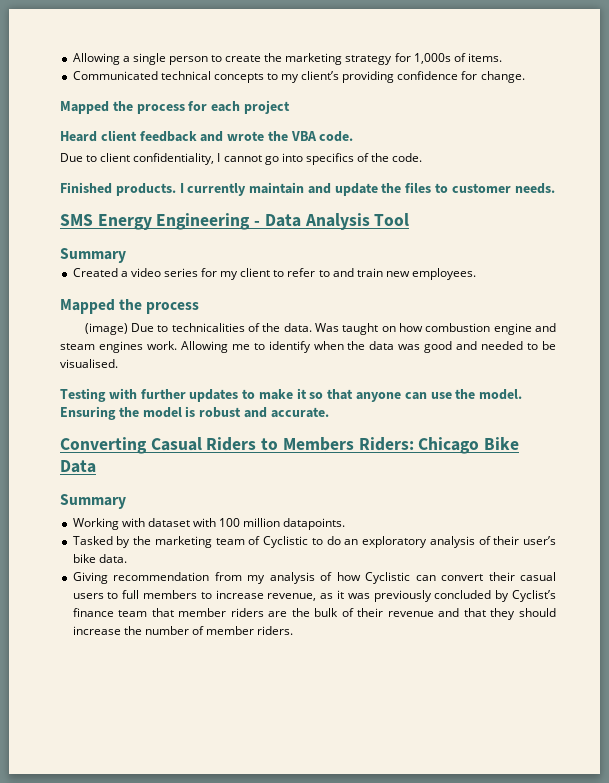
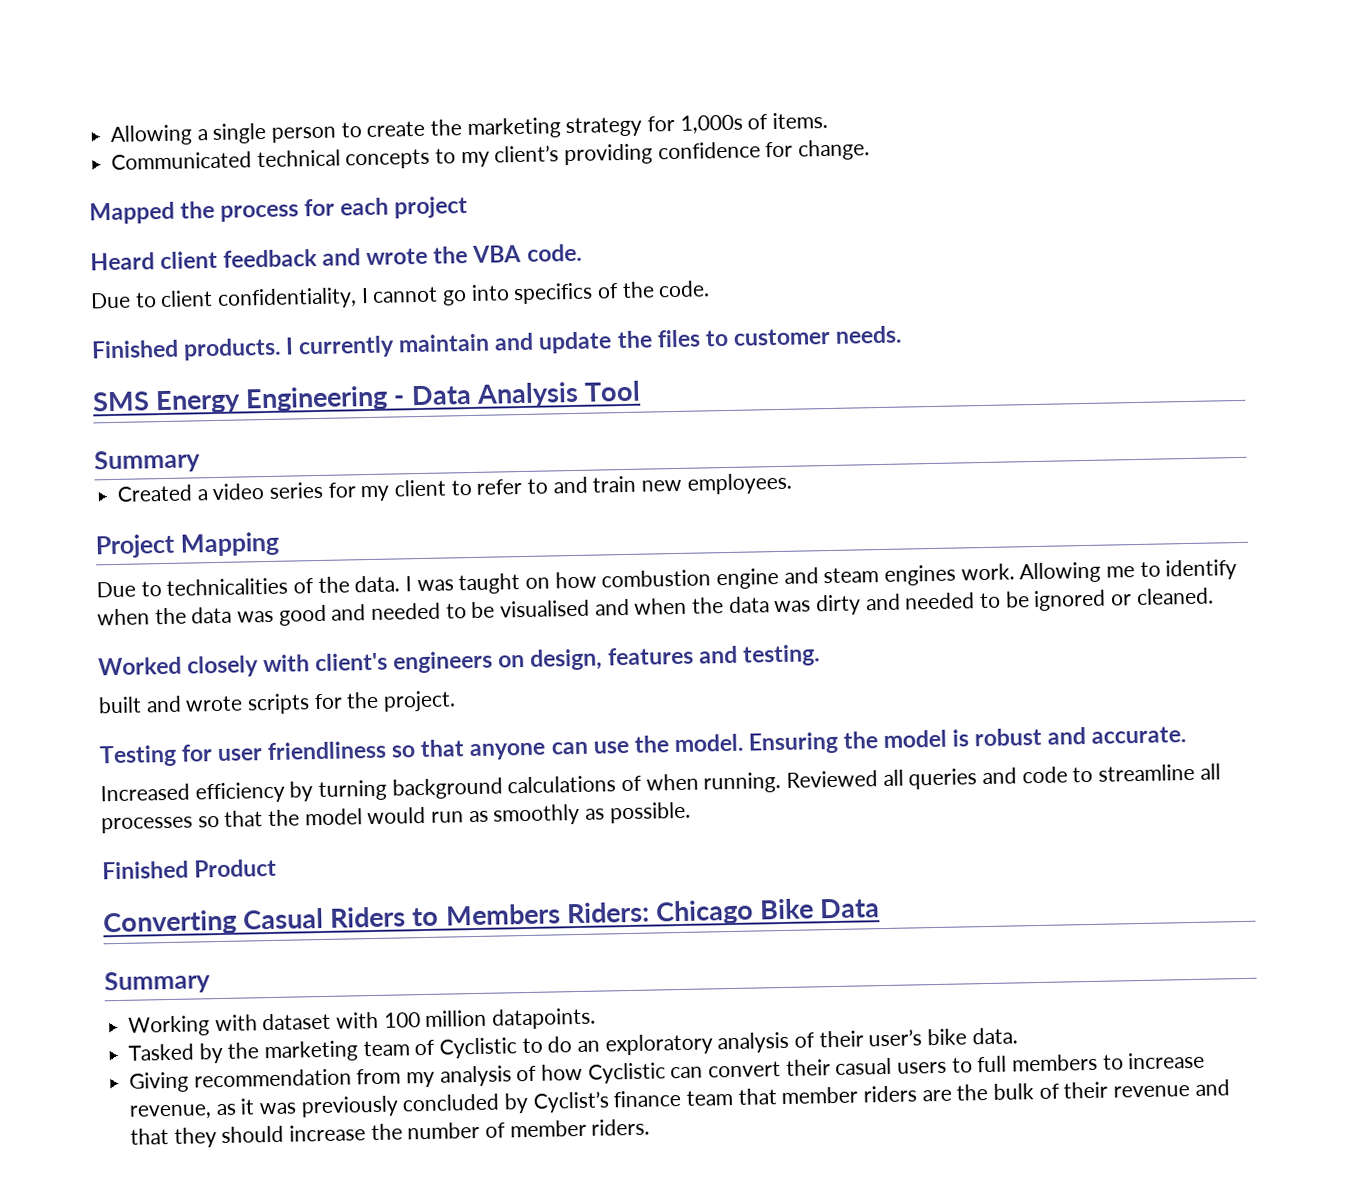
[60,299,200,314] [84,323,128,335] Mapped the process // (image) -> [95,531,280,559] Project Mapping //
[314,323,339,332] Was -> [405,576,454,592] I was
[60,359,118,368] [60,388,307,402] visualised. // Testing with further updates to make it -> [500,587,1214,618] [98,644,820,678] [98,690,457,715] [99,740,388,768] visualised and when the data was dirty and needed to be ignored or cleaned. // Worked closely with client's engineers on design, features and testing. // built and wrote scripts for the project. // Testing for user friendliness
(329, 412) none -> [100,763,1221,804] [101,801,691,834] [102,858,278,880] // Increased efficiency by turning background calculations of when running. Reviewed all queries and code to streamline all processes so that the model would run as smoothly as possible. // Finished Product

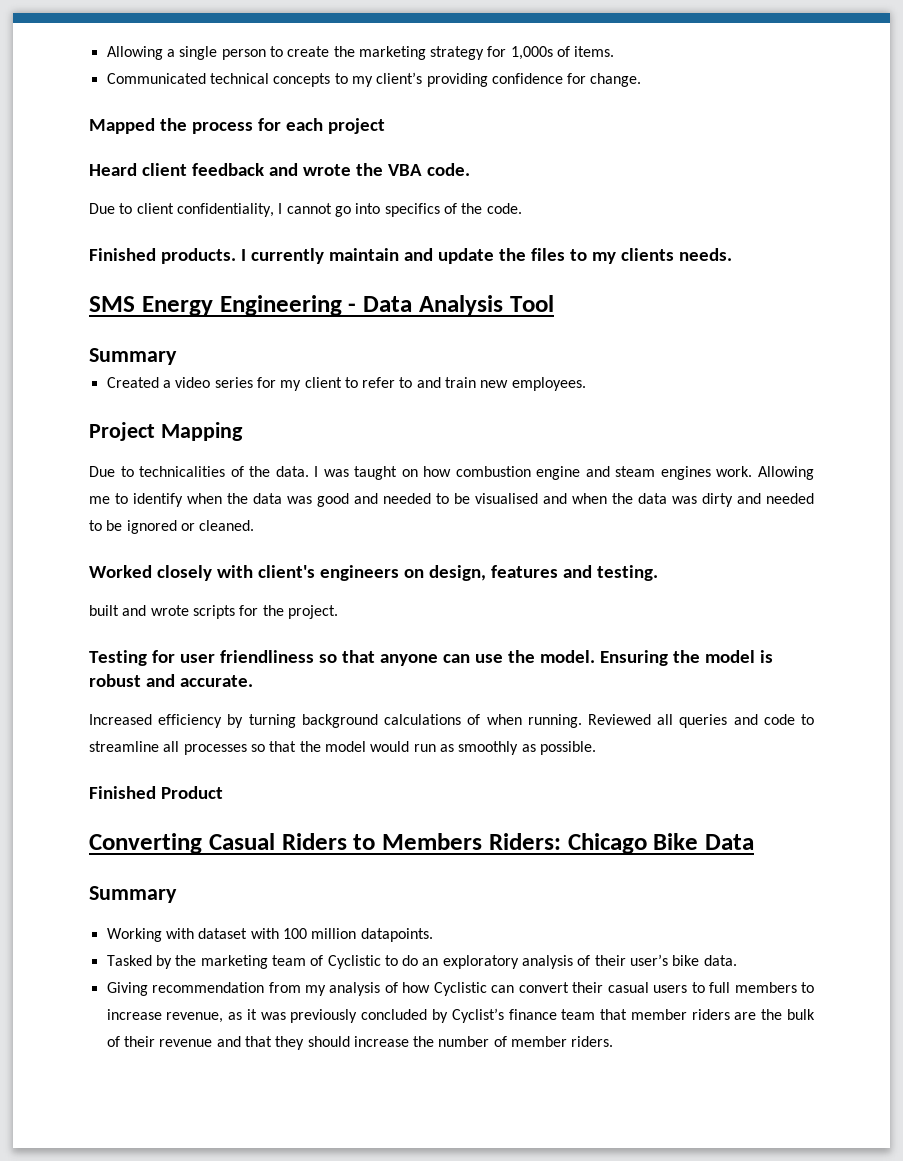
[732,327,831,346] customer -> [591,248,674,264] my clients

